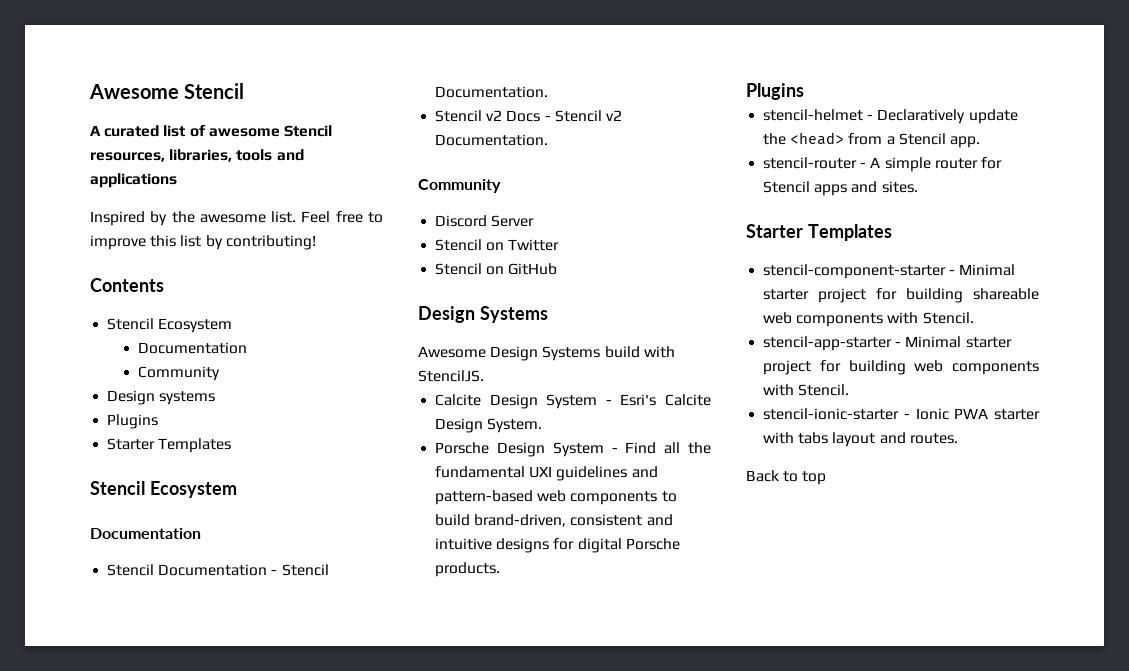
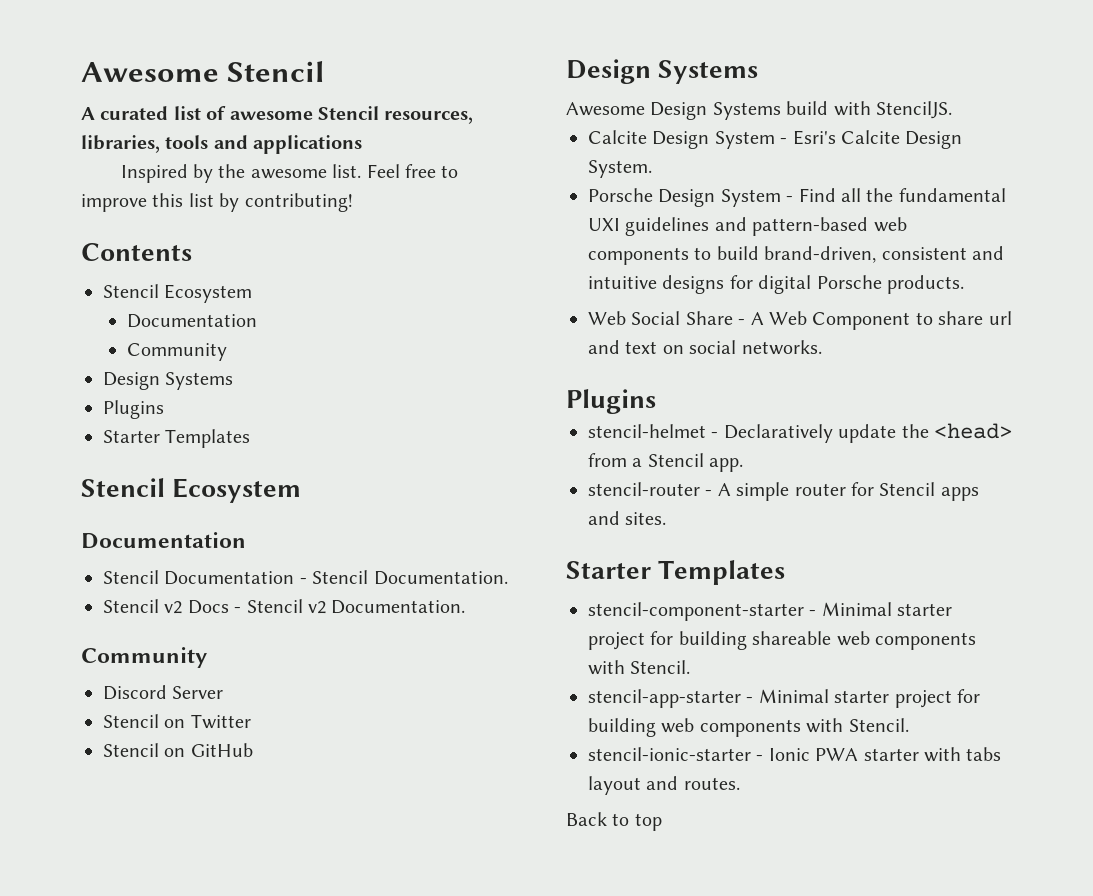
[159,391,216,405] systems -> [165,372,234,390] Systems
(501, 569) none -> [588,311,1012,330] [588,340,822,355] // Web Social Share - A Web Component to share url and text on social networks.

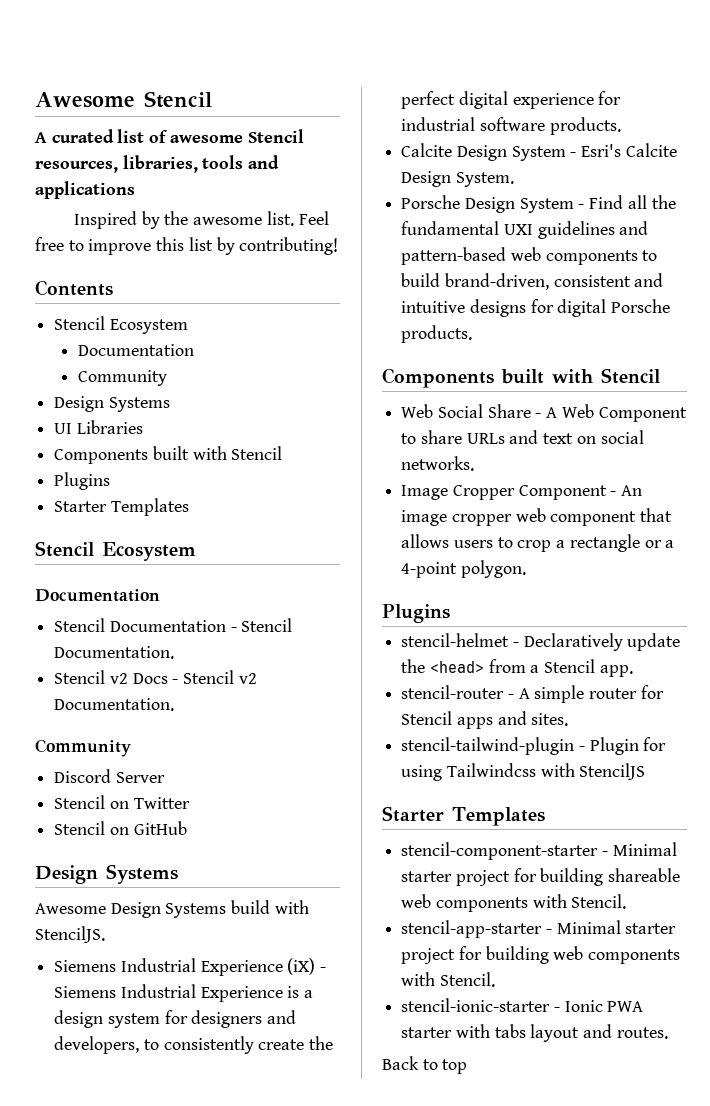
(234, 381) none -> [54,420,143,434] [54,446,283,464] // UI Libraries // Components built with Stencil
(952, 110) none -> [54,958,327,976] [54,984,314,1002] [54,1010,297,1028] [54,1036,334,1054] [401,91,622,109] [401,117,621,135] // Siemens Industrial Experience (iX) - Siemens Industrial Experience is a design system for designers and developers, to consistently create the perfect digital experience for industrial software products.
(964, 284) none -> [382,368,660,388] // Components built with Stencil
[988,311,1012,325] url -> [466,433,505,444] URLs
(822, 347) none -> [401,485,643,500] [401,508,673,526] [401,534,675,552] [401,560,526,578] // Image Cropper Component - An image cropper web component that allows users to crop a rectangle or a 4-point polygon.
(667, 518) none -> [401,737,667,755] [401,763,646,781] // stencil-tailwind-plugin - Plugin for using Tailwindcss with StencilJS

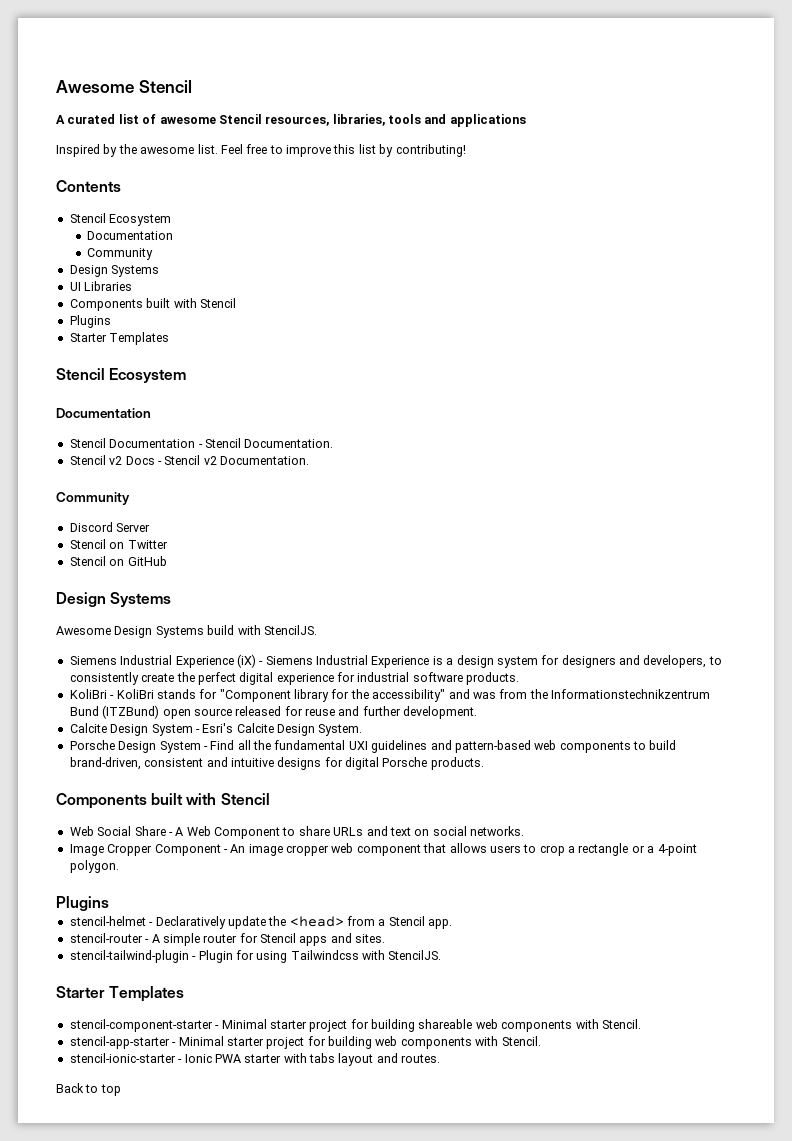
(621, 126) none -> [69,689,710,702] [69,705,478,719] // KoliBri - KoliBri stands for "Component library for the accessibility" and was from the Informationstechnikzentrum Bund (ITZBund) open source released for reuse and further development.
[579,763,646,780] StencilJS -> [388,950,442,960] StencilJS.

